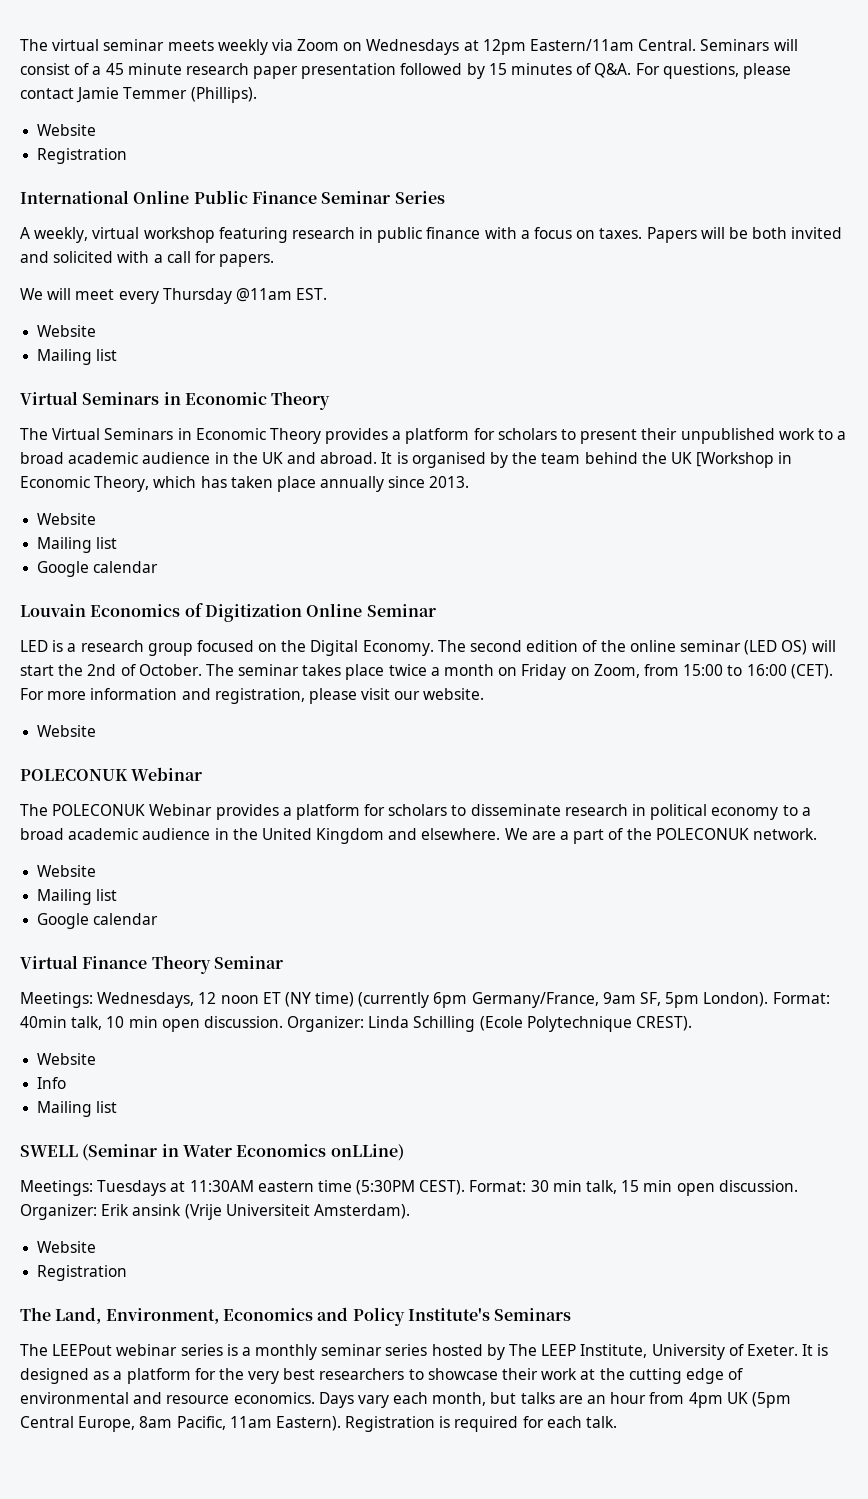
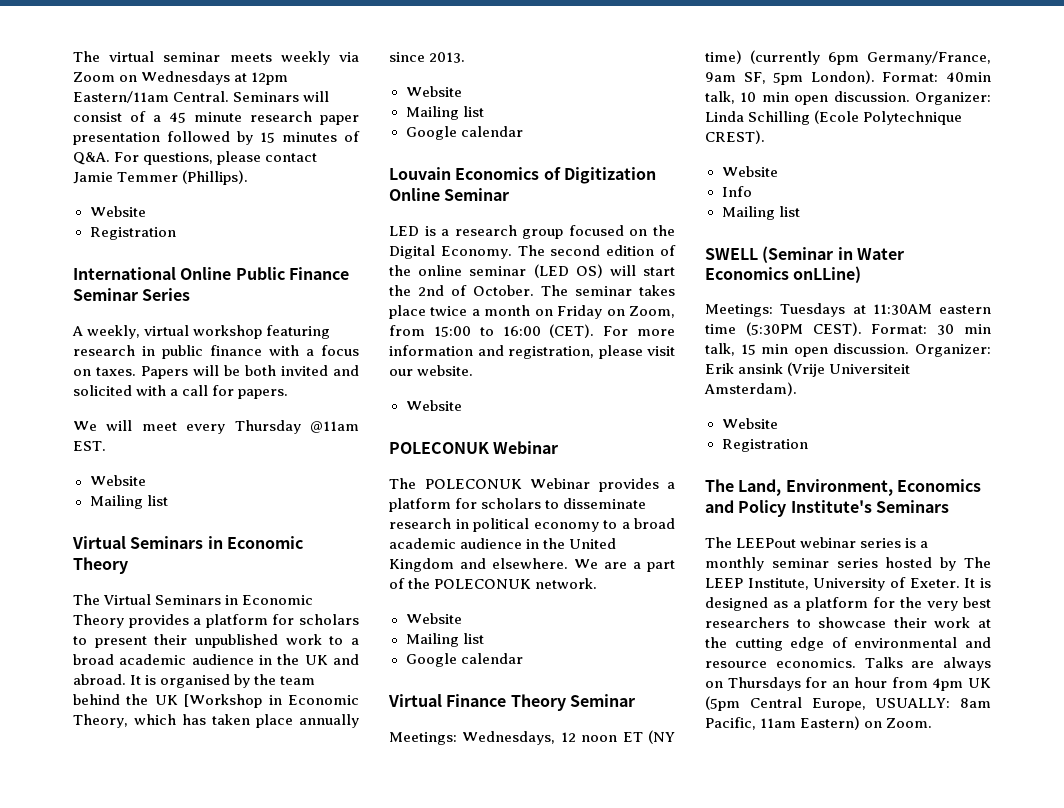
[318,1392,583,1408] Days vary each month, but talks are -> [864,657,991,671] [705,677,828,691] Talks are always on Thursdays for
(136, 1424) none -> [875,698,951,708] USUALLY:
[275,1416,618,1432] Eastern). Registration is required for each talk. -> [800,716,933,730] Eastern) on Zoom.

